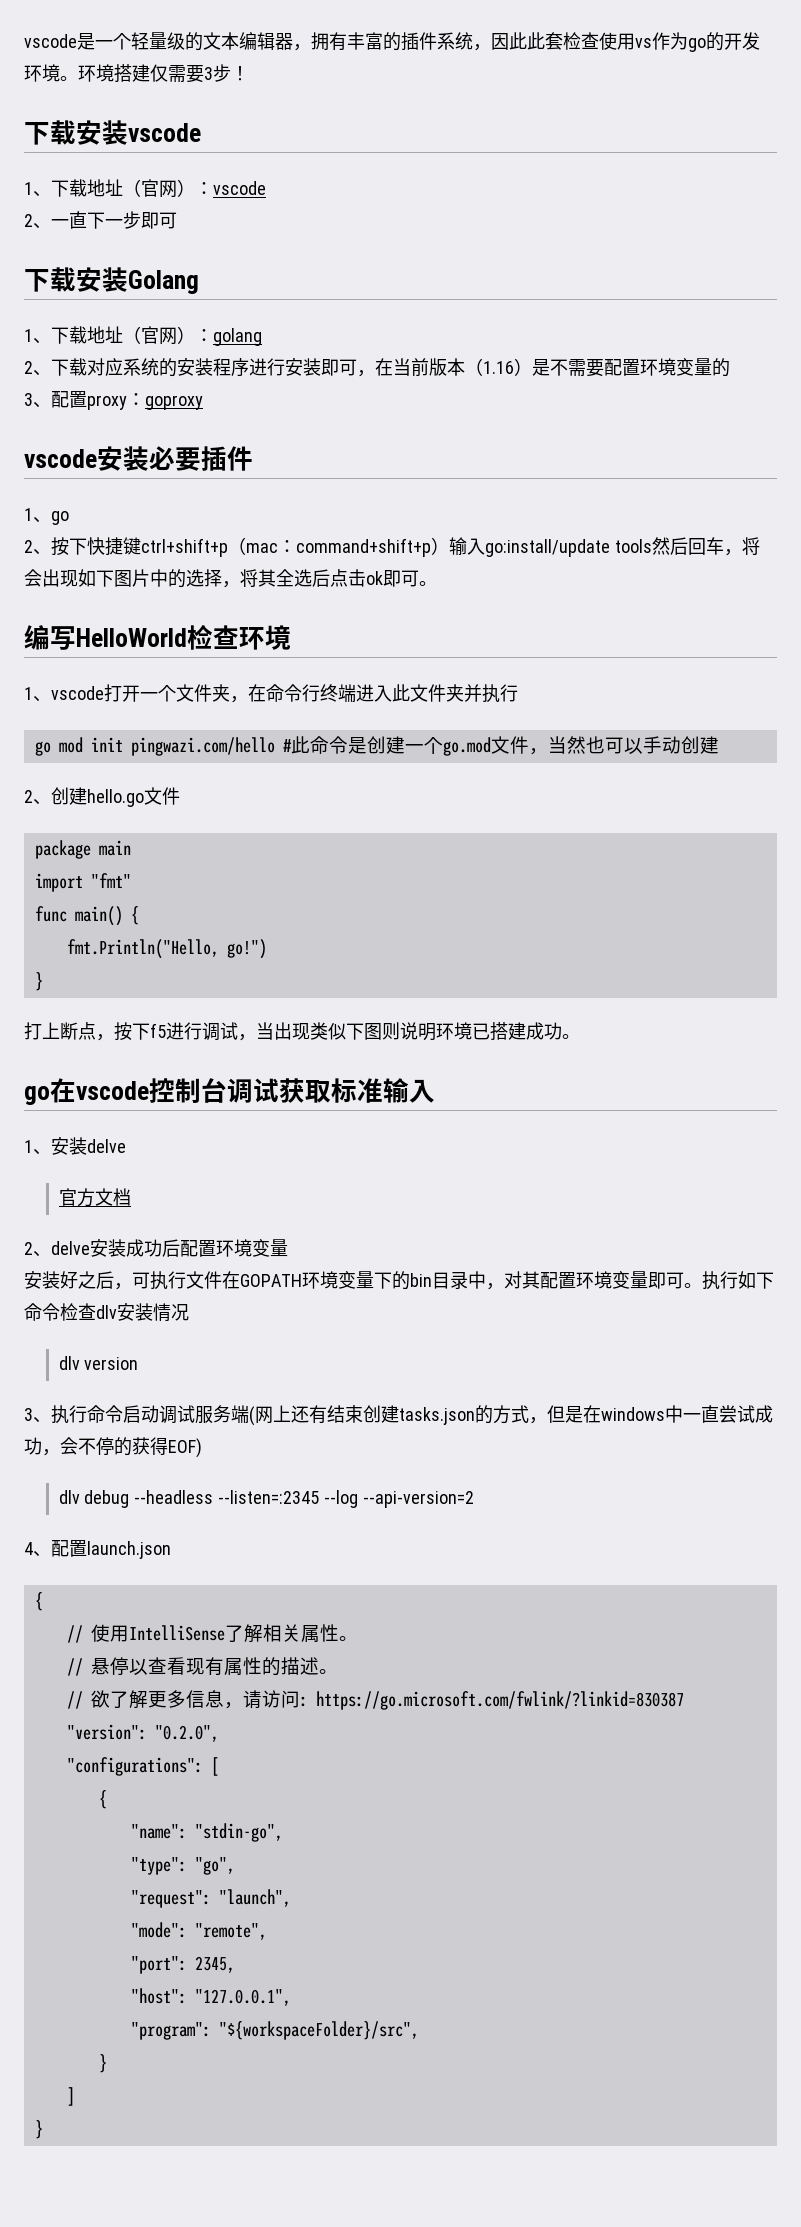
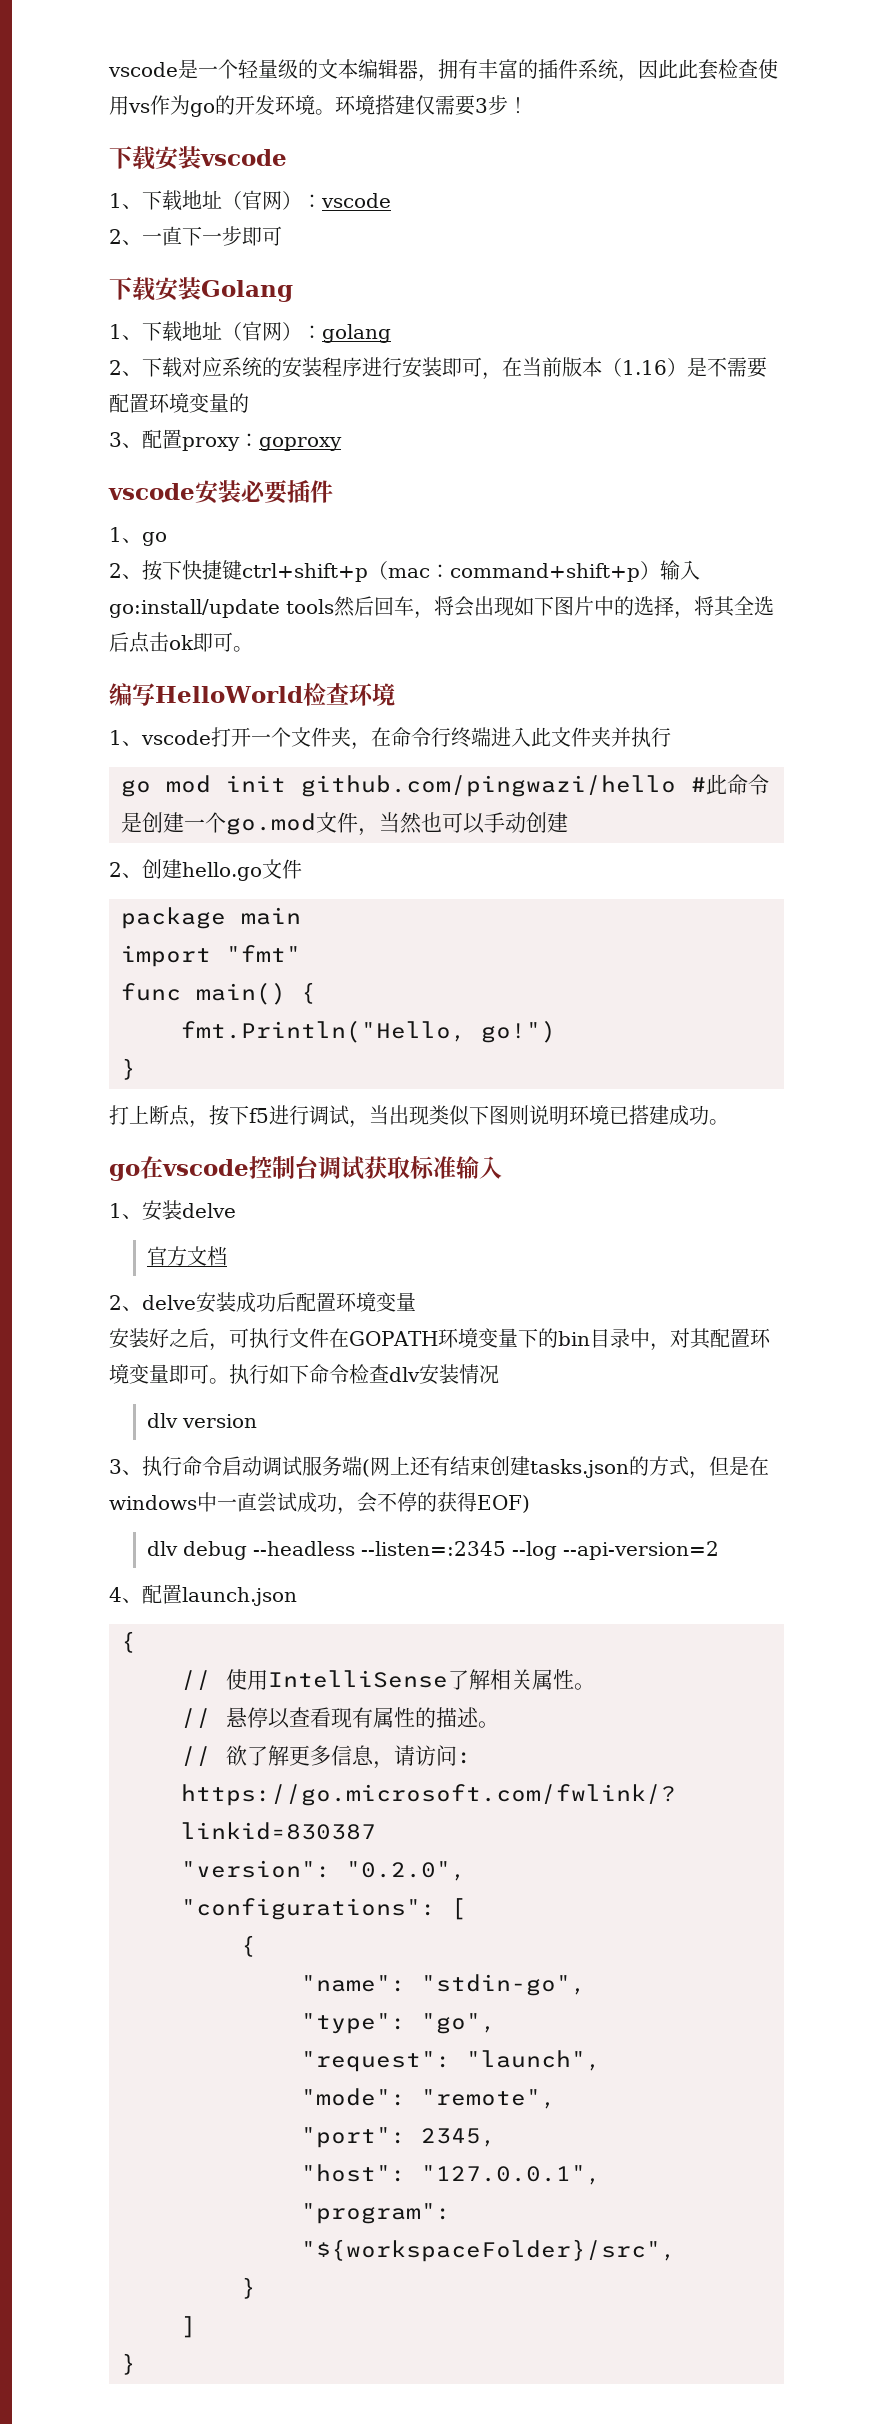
[130,737,275,756] pingwazi.com/hello -> [301,775,676,797] github.com/pingwazi/hello

